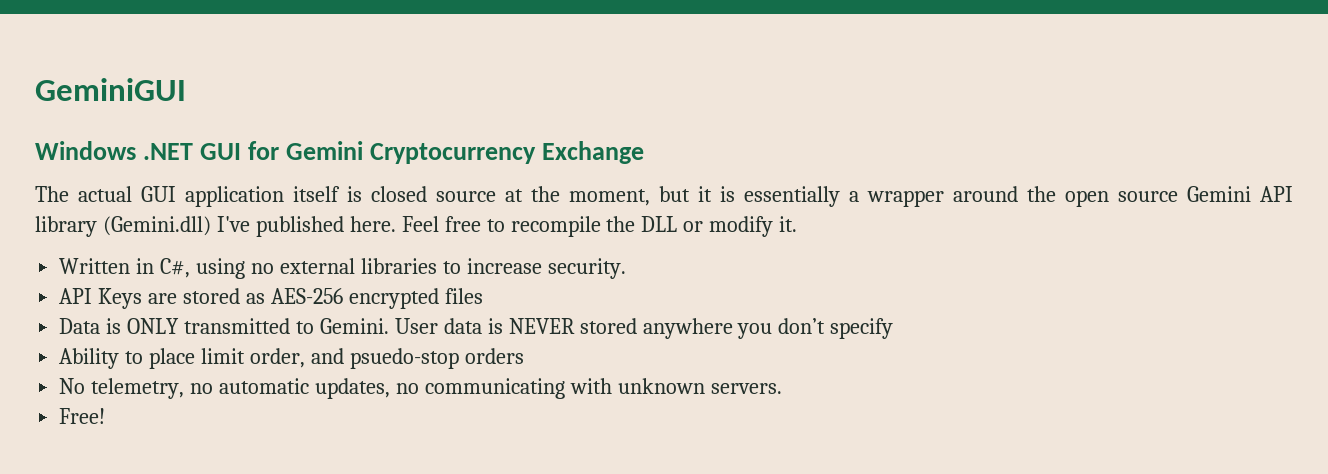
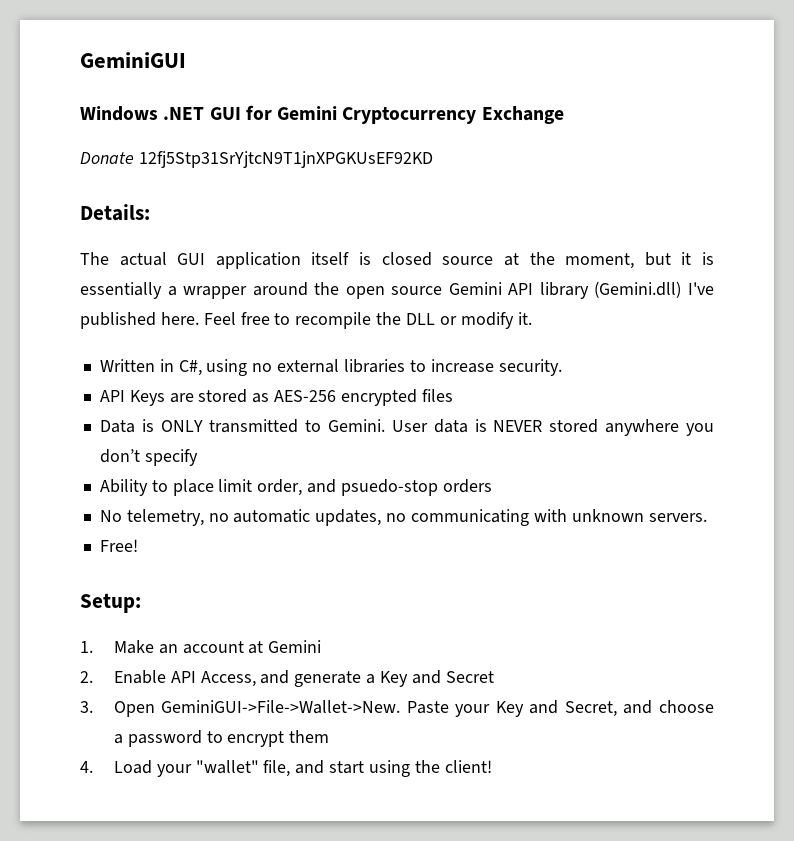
(645, 152) none -> [80,151,433,168] [80,204,150,221] // Donate 12fj5Stp31SrYjtcN9T1jnXPGKUsEF92KD // Details:
(106, 416) none -> [80,593,141,613] [80,640,322,654] [80,670,494,687] [80,700,714,717] [113,730,330,747] [80,760,492,777] // Setup: // 1. Make an account at Gemini // 2. Enable API Access, and generate a Key and Secret // 3. Open GeminiGUI->File->Wallet->New. Paste your Key and Secret, and choose a password to encrypt them // 4. Load your "wallet" file, and start using the client!

